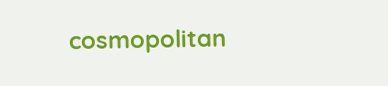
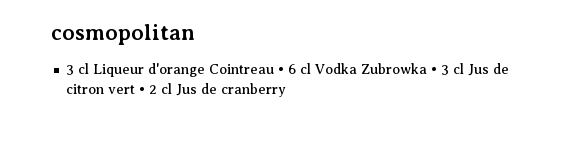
(227, 41) none -> [66,63,510,77] [66,83,287,97] // 3 cl Liqueur d'orange Cointreau • 6 cl Vodka Zubrowka • 3 cl Jus de citron vert • 2 cl Jus de cranberry

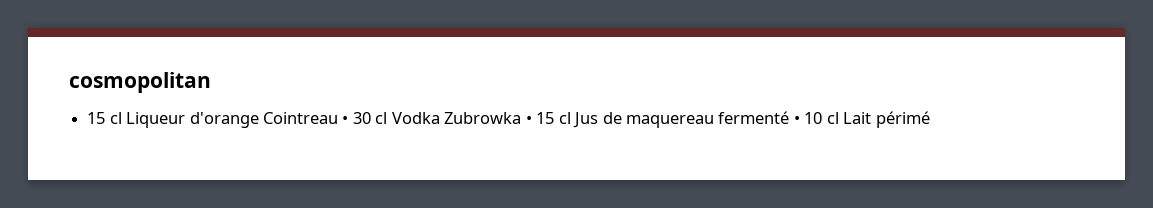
[66,65,75,75] 3 -> [87,112,106,124] 15
[288,64,297,74] 6 -> [352,112,371,124] 30
[441,63,510,76] [66,83,287,97] 3 cl Jus de citron vert • 2 cl Jus de cranberry -> [536,111,930,128] 15 cl Jus de maquereau fermenté • 10 cl Lait périmé

